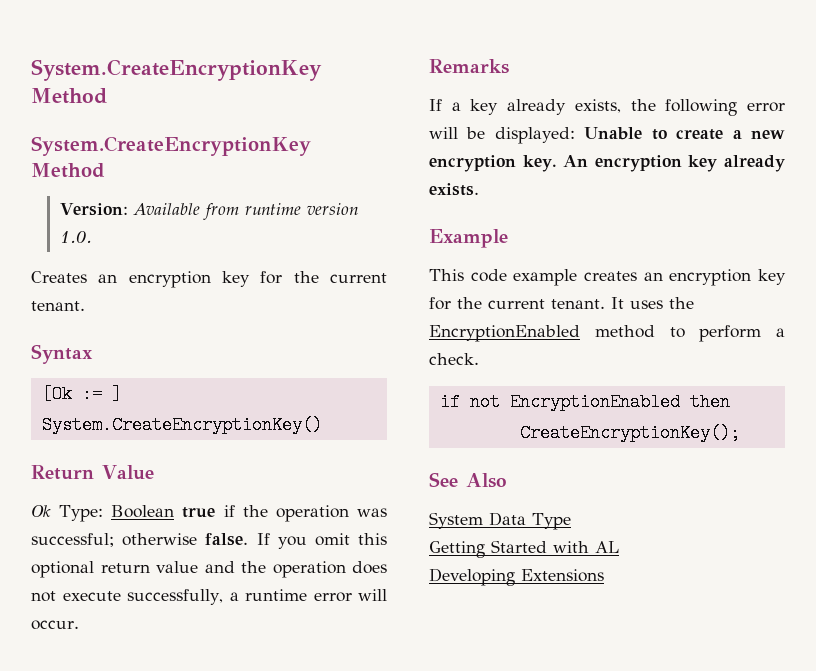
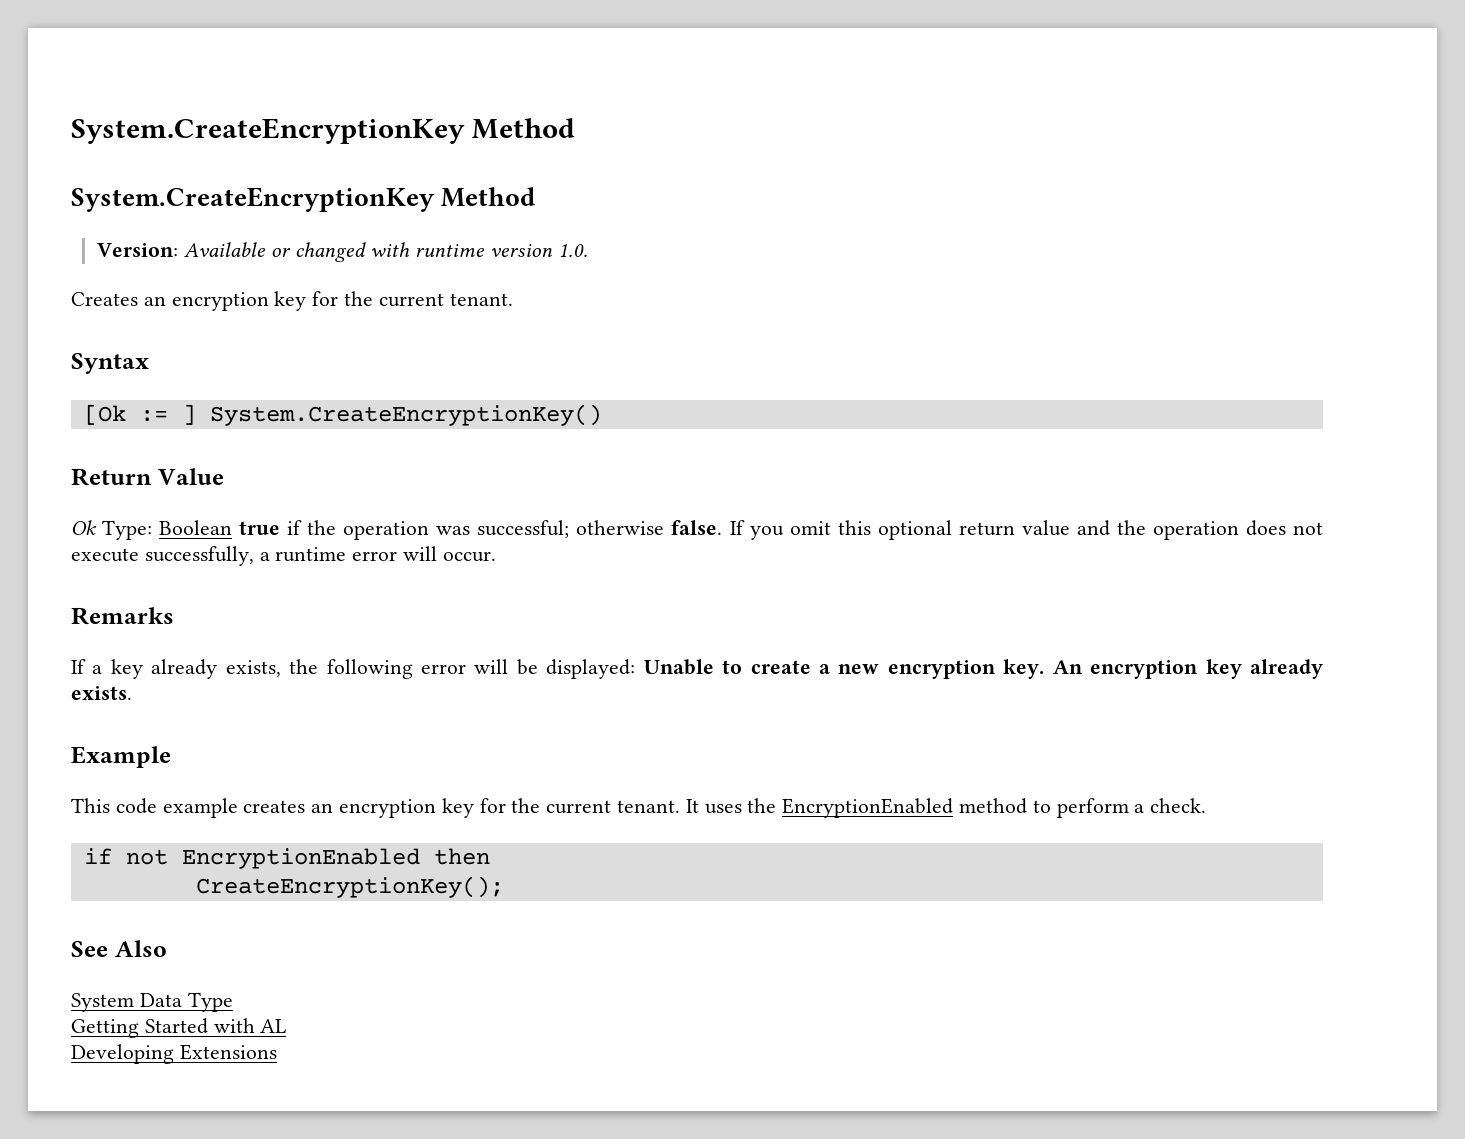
[202,203,239,220] from -> [270,242,411,262] or changed with

